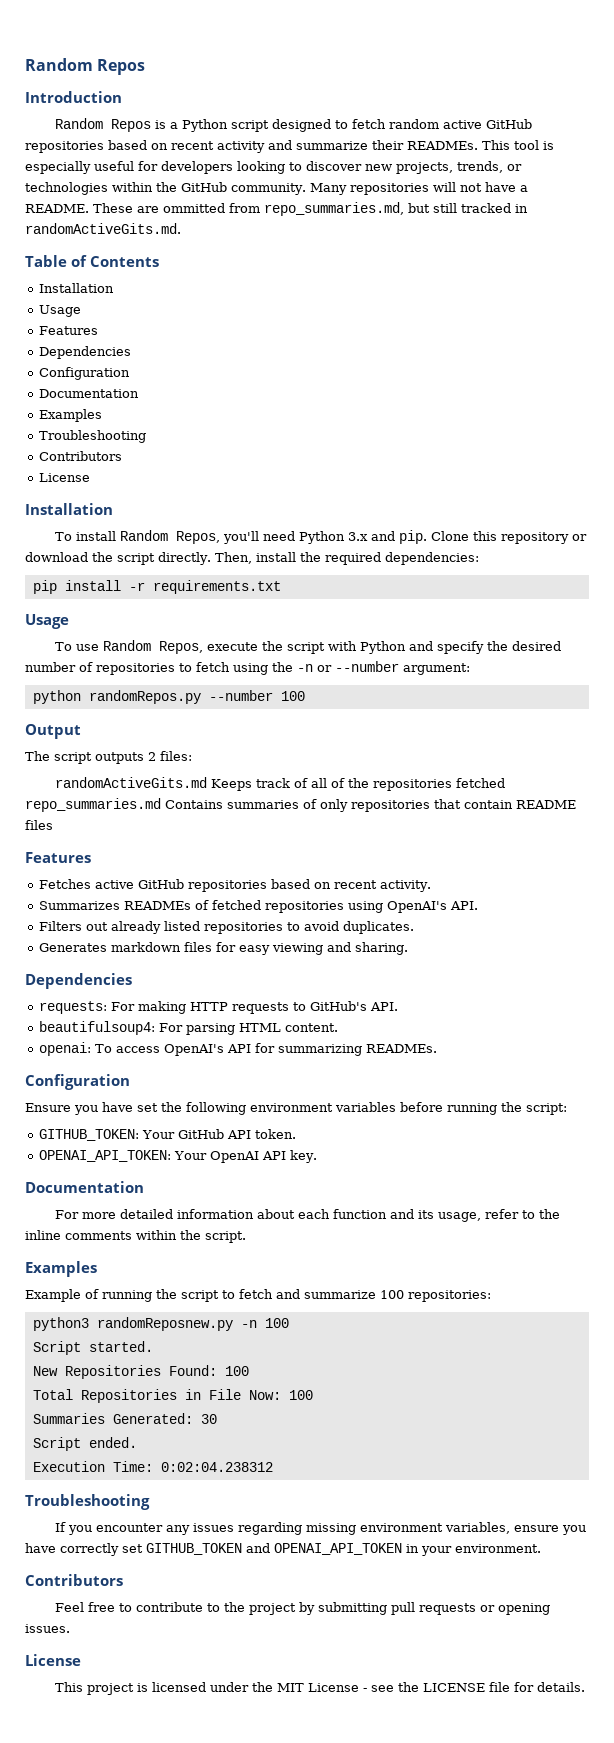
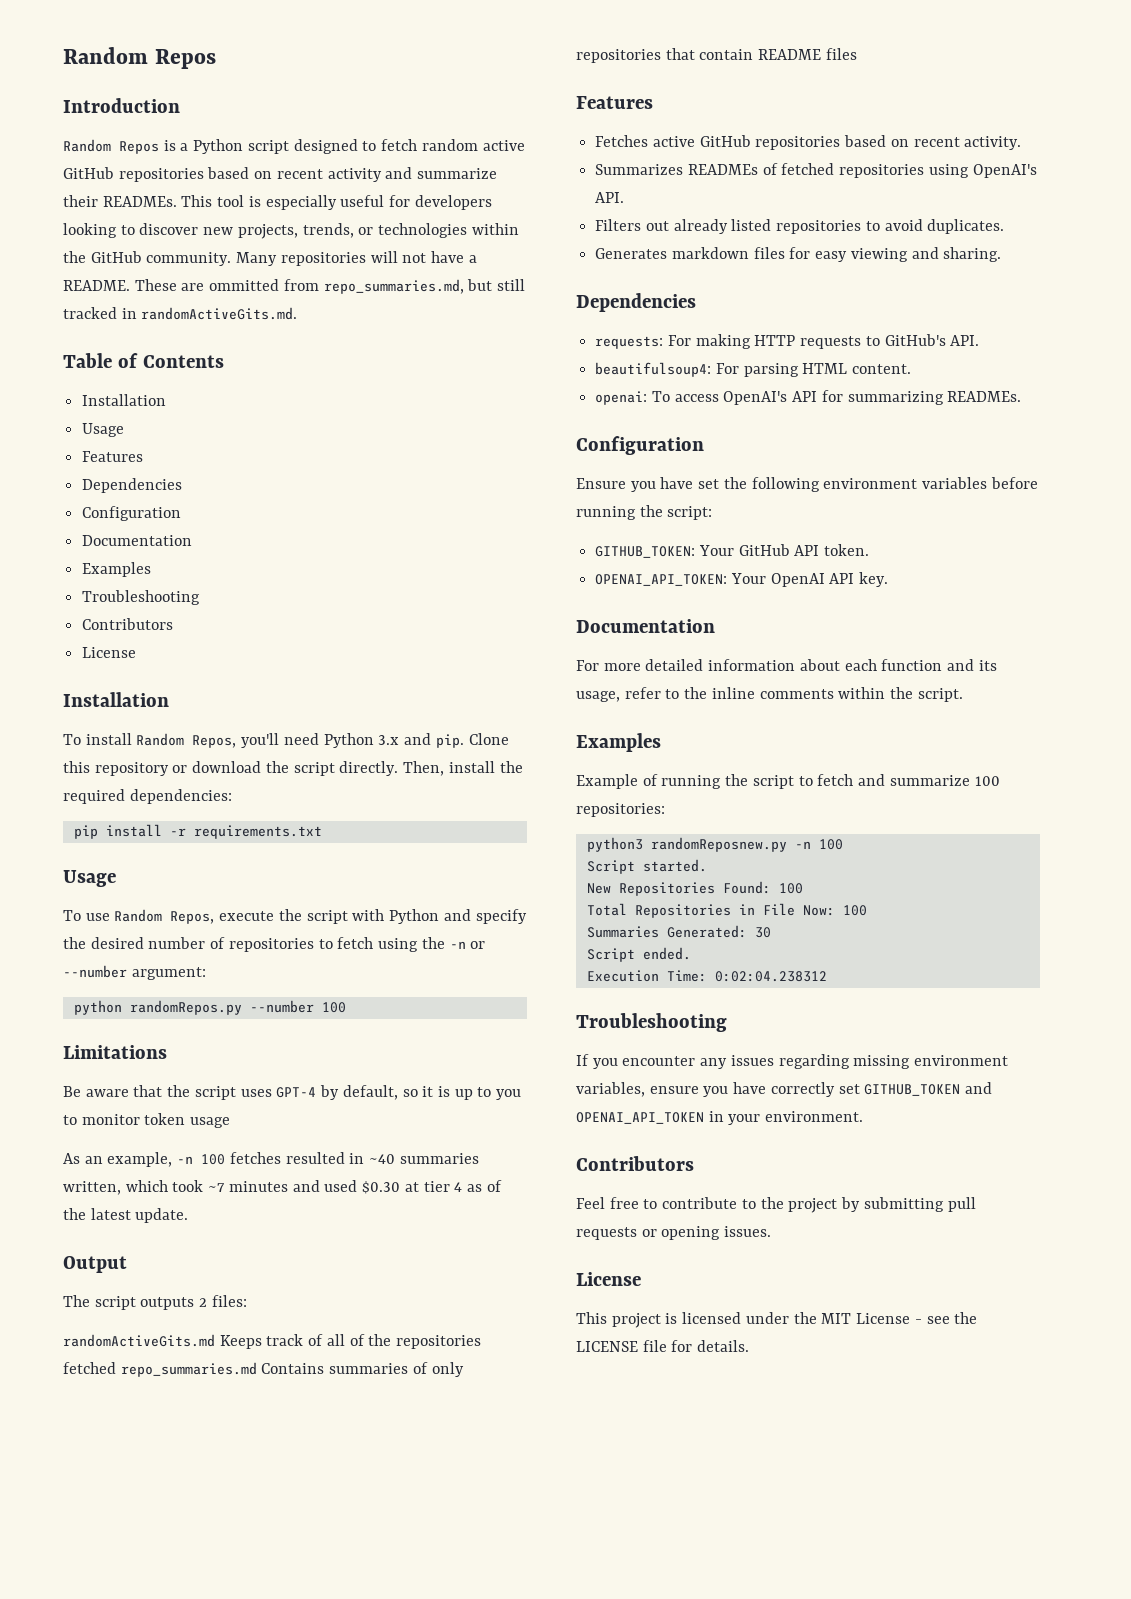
(305, 696) none -> [63,1045,167,1059] [63,1085,522,1100] [63,1113,231,1128] [63,1152,479,1167] [63,1180,502,1195] [63,1208,189,1223] // Limitations // Be aware that the script uses GPT-4 by default, so it is up to you to monitor token usage // As an example, -n 100 fetches resulted in ~40 summaries written, which took ~7 minutes and used $0.30 at tier 4 as of the latest update.

